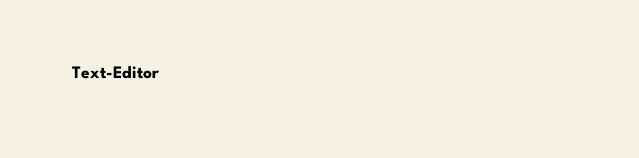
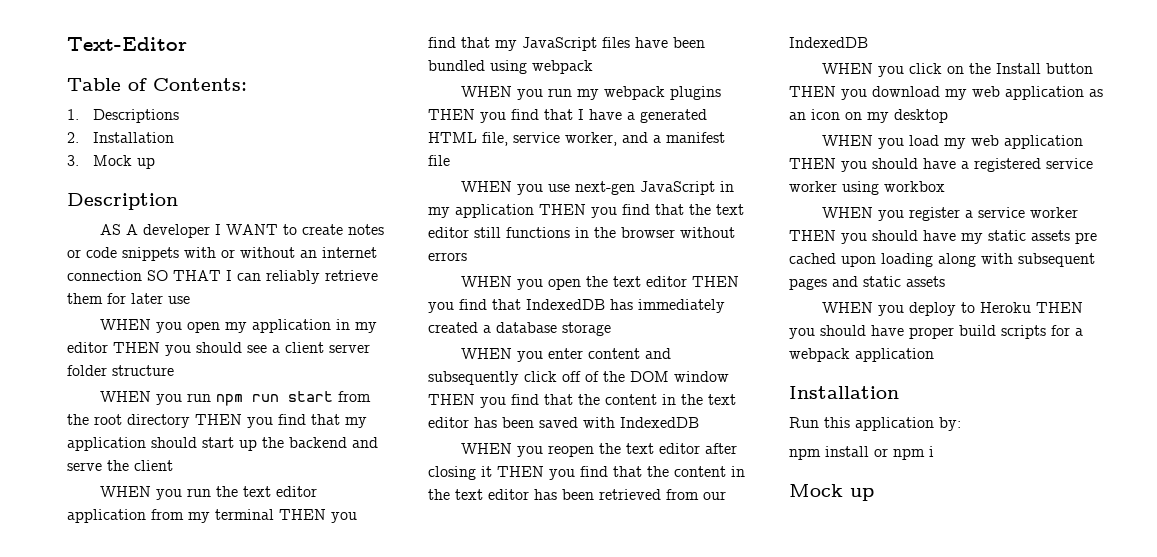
(159, 72) none -> [67,78,247,91] [67,109,180,123] [67,132,175,143] [67,155,156,169] [67,193,178,210] [100,224,385,238] [67,247,377,261] [67,270,378,284] [67,293,190,304] [100,319,378,333] [67,342,370,356] [67,365,174,376] [100,391,372,406] [67,414,367,428] [67,437,378,451] [67,460,173,471] [100,486,318,500] [67,509,357,523] [428,37,705,51] [428,60,593,74] [461,86,722,100] [428,109,707,123] [428,132,725,146] [428,155,450,166] [461,181,735,195] [428,204,744,218] [428,227,735,238] [428,252,467,261] [461,276,740,290] [428,299,725,313] [428,322,611,336] [461,348,672,362] [428,371,729,385] [428,394,736,408] [428,417,699,428] [461,443,738,457] [428,466,745,480] [428,489,726,500] [789,37,868,48] [822,63,1094,77] [789,86,1103,100] [789,109,948,123] [822,135,1084,149] [789,158,1093,172] [789,181,945,195] [822,207,1079,221] [789,230,1097,244] [789,253,1095,267] [789,276,945,290] [822,302,1084,316] [789,325,1083,339] [789,348,934,362] [789,386,899,399] [789,417,961,431] [789,446,934,460] [789,484,874,501] // Table of Contents: // 1. Descriptions // 2. Installation // 3. Mock up // Description // AS A developer I WANT to create notes or code snippets with or without an internet connection SO THAT I can reliably retrieve them for later use // WHEN you open my application in my editor THEN you should see a client server folder structure // WHEN you run npm run start from the root directory THEN you find that my application should start up the backend and serve the client // WHEN you run the text editor application from my terminal THEN you find that my JavaScript files have been bundled using webpack // WHEN you run my webpack plugins THEN you find that I have a generated HTML file, service worker, and a manifest file // WHEN you use next-gen JavaScript in my application THEN you find that the text editor still functions in the browser without errors // WHEN you open the text editor THEN you find that IndexedDB has immediately created a database storage // WHEN you enter content and subsequently click off of the DOM window THEN you find that the content in the text editor has been saved with IndexedDB // WHEN you reopen the text editor after closing it THEN you find that the content in the text editor has been retrieved from our IndexedDB // WHEN you click on the Install button THEN you download my web application as an icon on my desktop // WHEN you load my web application THEN you should have a registered service worker using workbox // WHEN you register a service worker THEN you should have my static assets pre cached upon loading along with subsequent pages and static assets // WHEN you deploy to Heroku THEN you should have proper build scripts for a webpack application // Installation // Run this application by: // npm install or npm i // Mock up

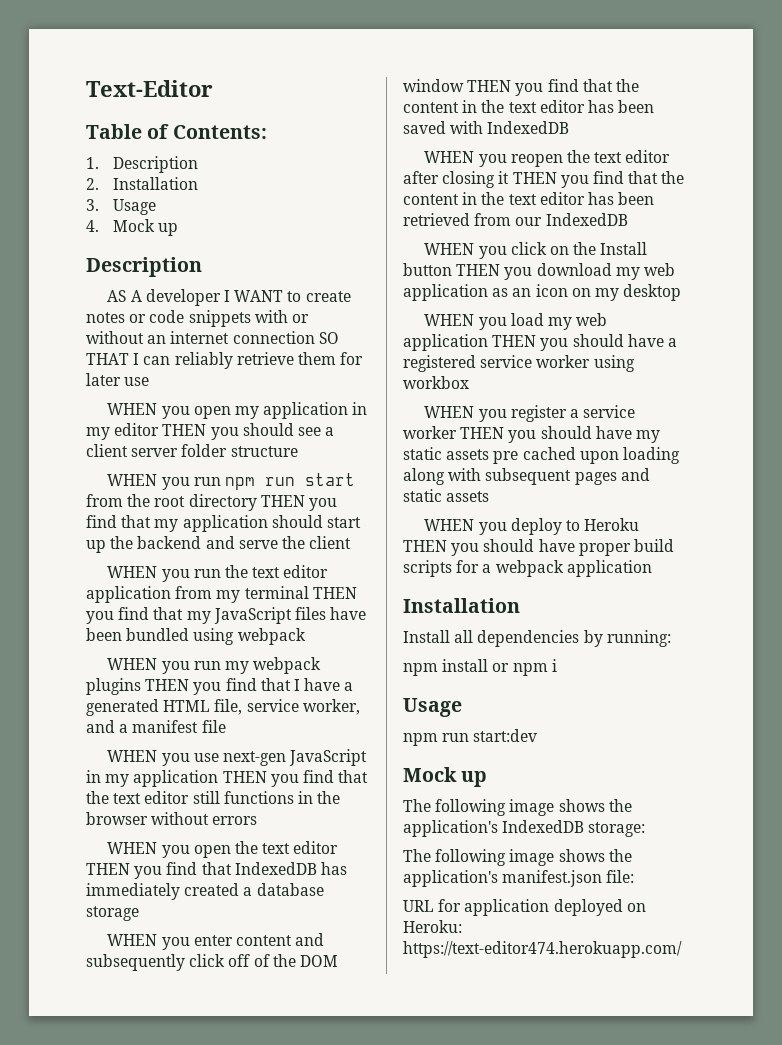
[93,109,180,123] Descriptions -> [112,156,198,173] Description
(79, 160) none -> [112,199,156,215] [86,220,99,232] Usage // 4.
[789,417,961,431] Run this application by: -> [403,630,671,647] Install all dependencies by running:
[789,484,874,501] Mock up -> [403,698,462,717] [403,729,538,746] [403,767,488,787] [403,799,632,816] [403,820,646,837] [403,849,632,866] [403,870,635,887] [403,899,646,916] [403,920,462,933] [403,941,682,958] Usage // npm run start:dev // Mock up // The following image shows the application's IndexedDB storage: // The following image shows the application's manifest.json file: // URL for application deployed on Heroku: https://text-editor474.herokuapp.com/

